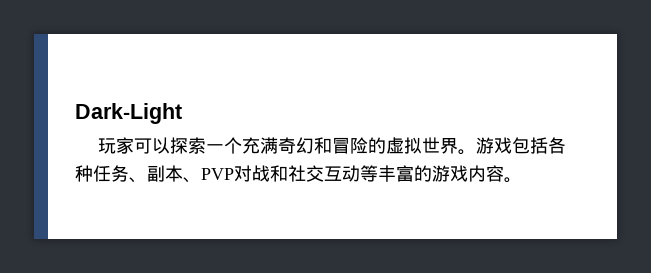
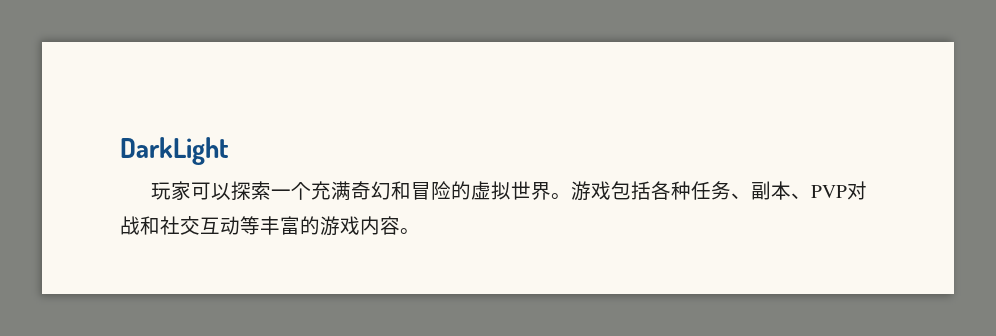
[75,103,182,124] Dark-Light -> [120,137,229,165] DarkLight

